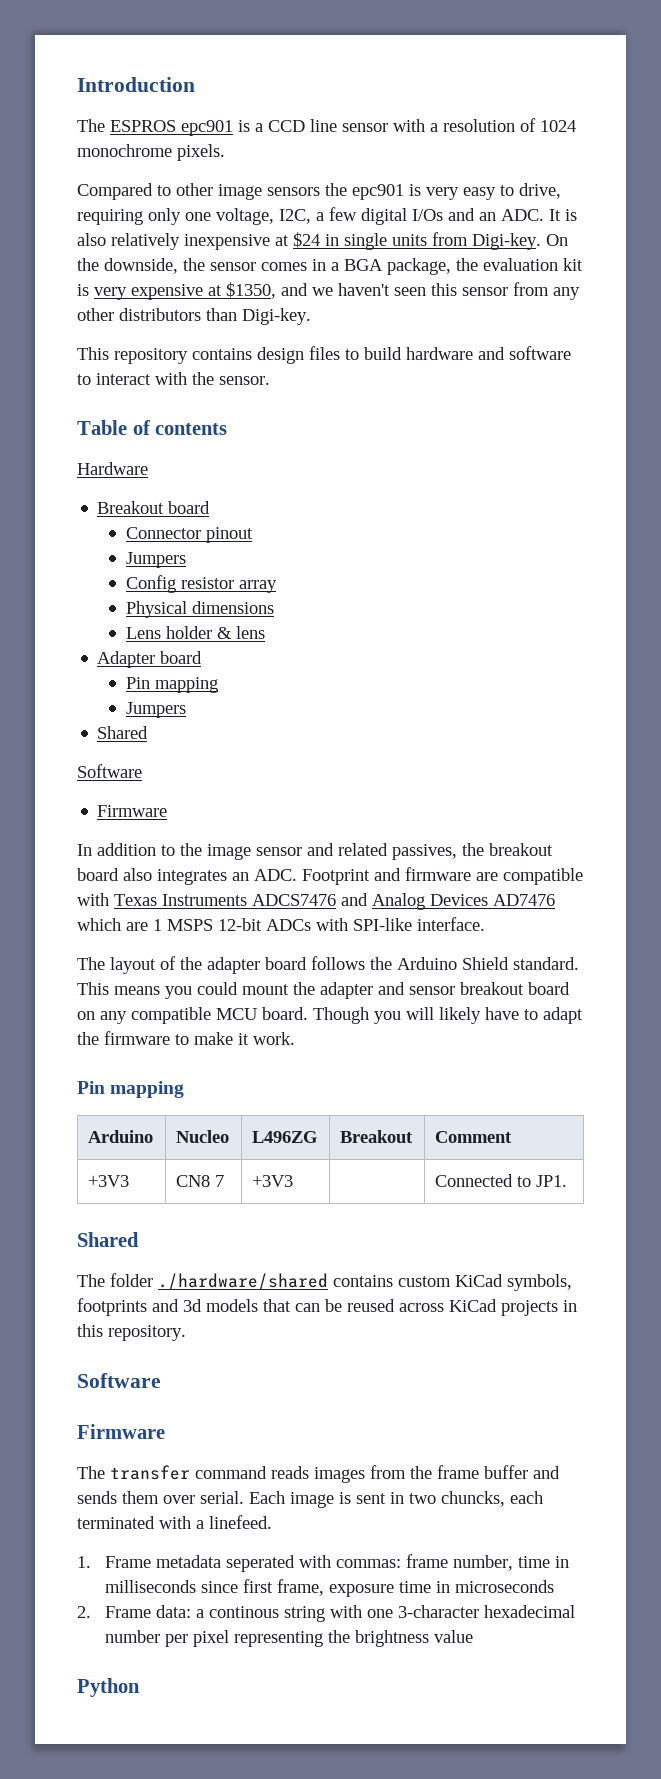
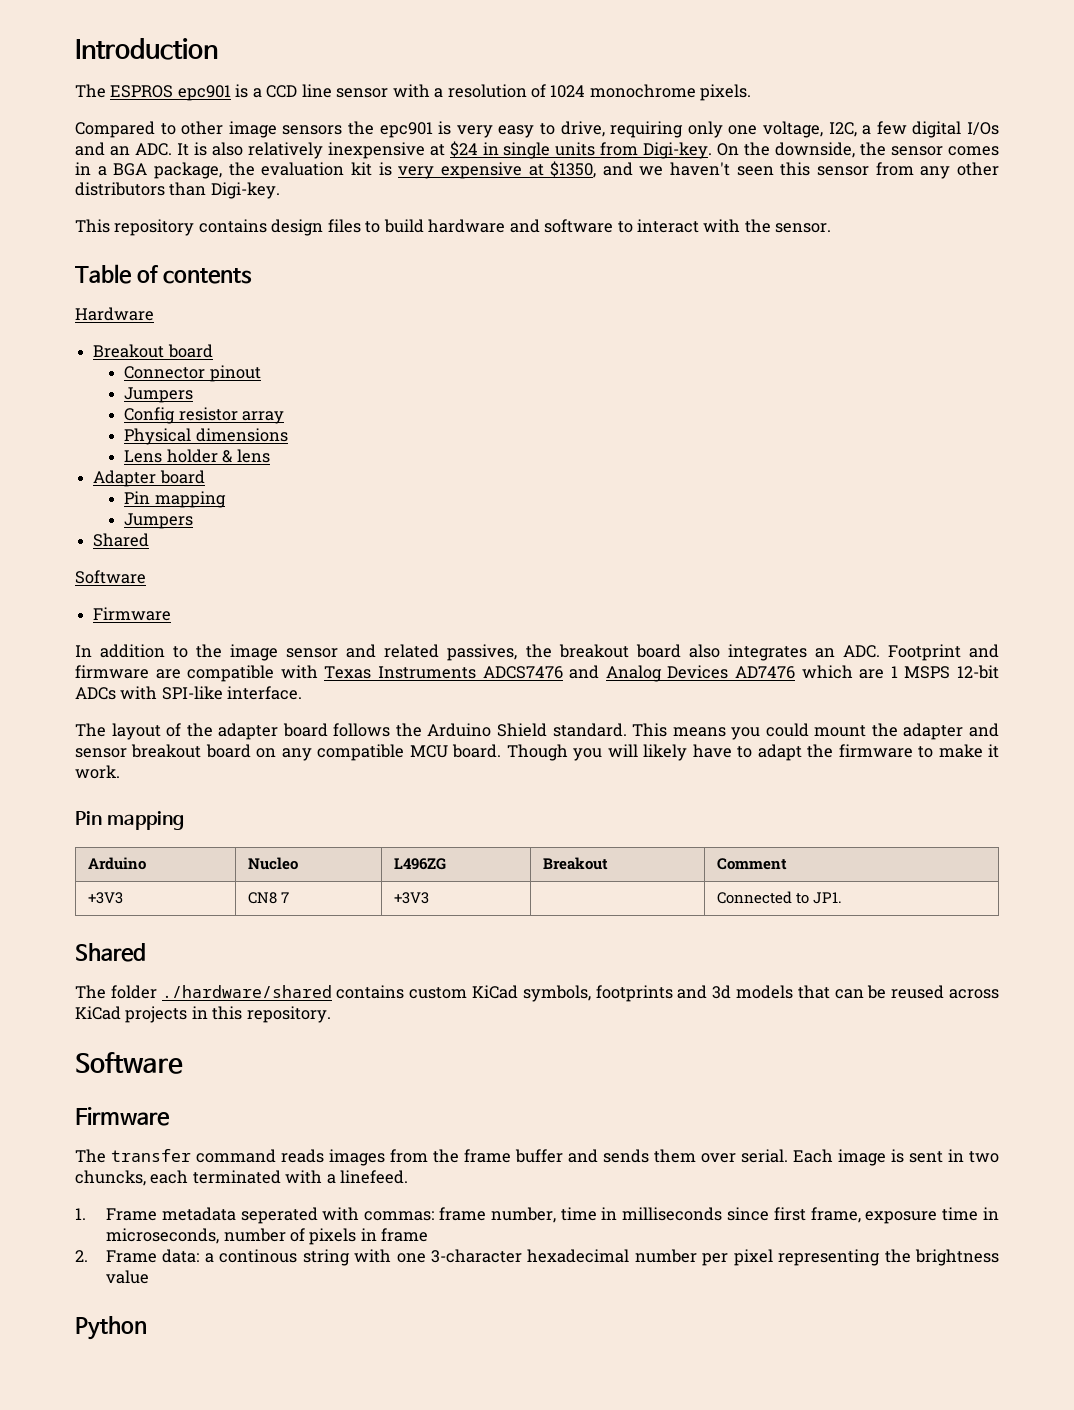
[455,1580,555,1593] microseconds -> [106,1228,429,1245] microseconds, number of pixels in frame

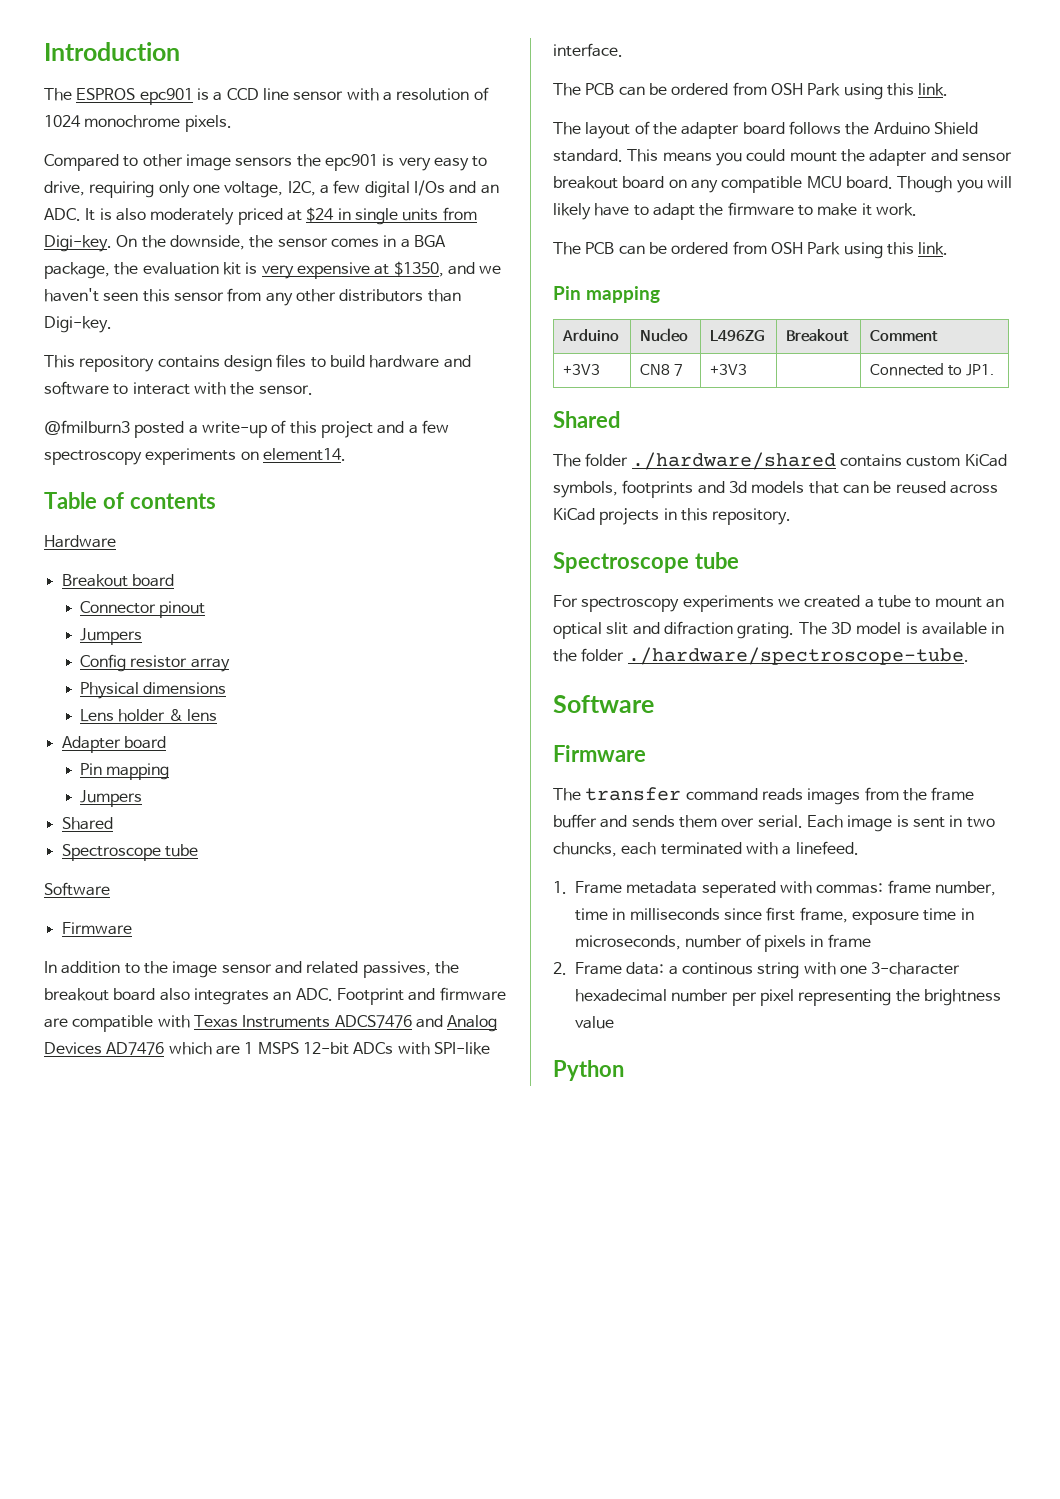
[247,142,425,159] relatively inexpensive -> [150,208,283,225] moderately priced
(832, 228) none -> [44,420,449,438] [44,448,346,465] // @fmilburn3 posted a write-up of this project and a few spectroscopy experiments on element14.
(150, 540) none -> [61,844,198,861] // Spectroscope tube
(303, 693) none -> [553,82,949,100] // The PCB can be ordered from OSH Park using this link.
(120, 772) none -> [553,241,949,259] // The PCB can be ordered from OSH Park using this link.
(331, 1014) none -> [553,552,739,573] [553,595,1004,612] [553,621,1005,639] [553,647,969,665] // Spectroscope tube // For spectroscopy experiments we created a tube to mount an optical slit and difraction grating. The 3D model is available in the folder ./hardware/spectroscope-tube.

